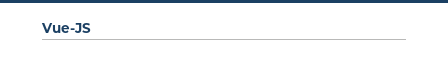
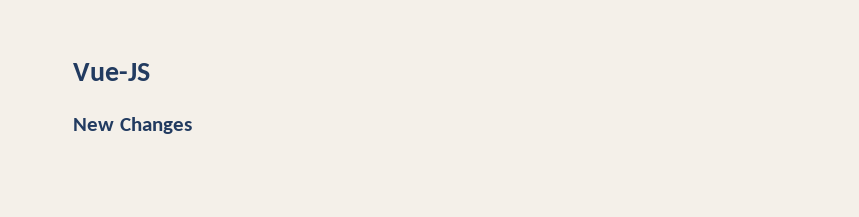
(91, 28) none -> [73,117,192,134] // New Changes

